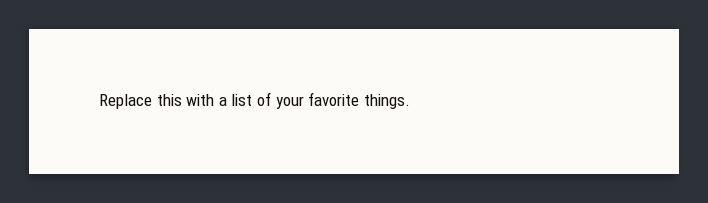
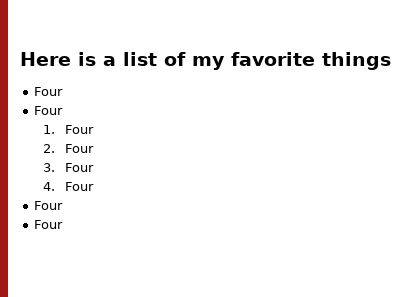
[99,92,410,109] Replace this with a list of your favorite things. -> [20,52,391,70] [34,87,64,96] [34,106,64,115] [42,125,95,134] [42,144,95,153] [42,163,95,172] [42,182,95,191] [34,201,64,210] [34,220,64,229] Here is a list of my favorite things // Four // Four // 1. Four // 2. Four // 3. Four // 4. Four // Four // Four

